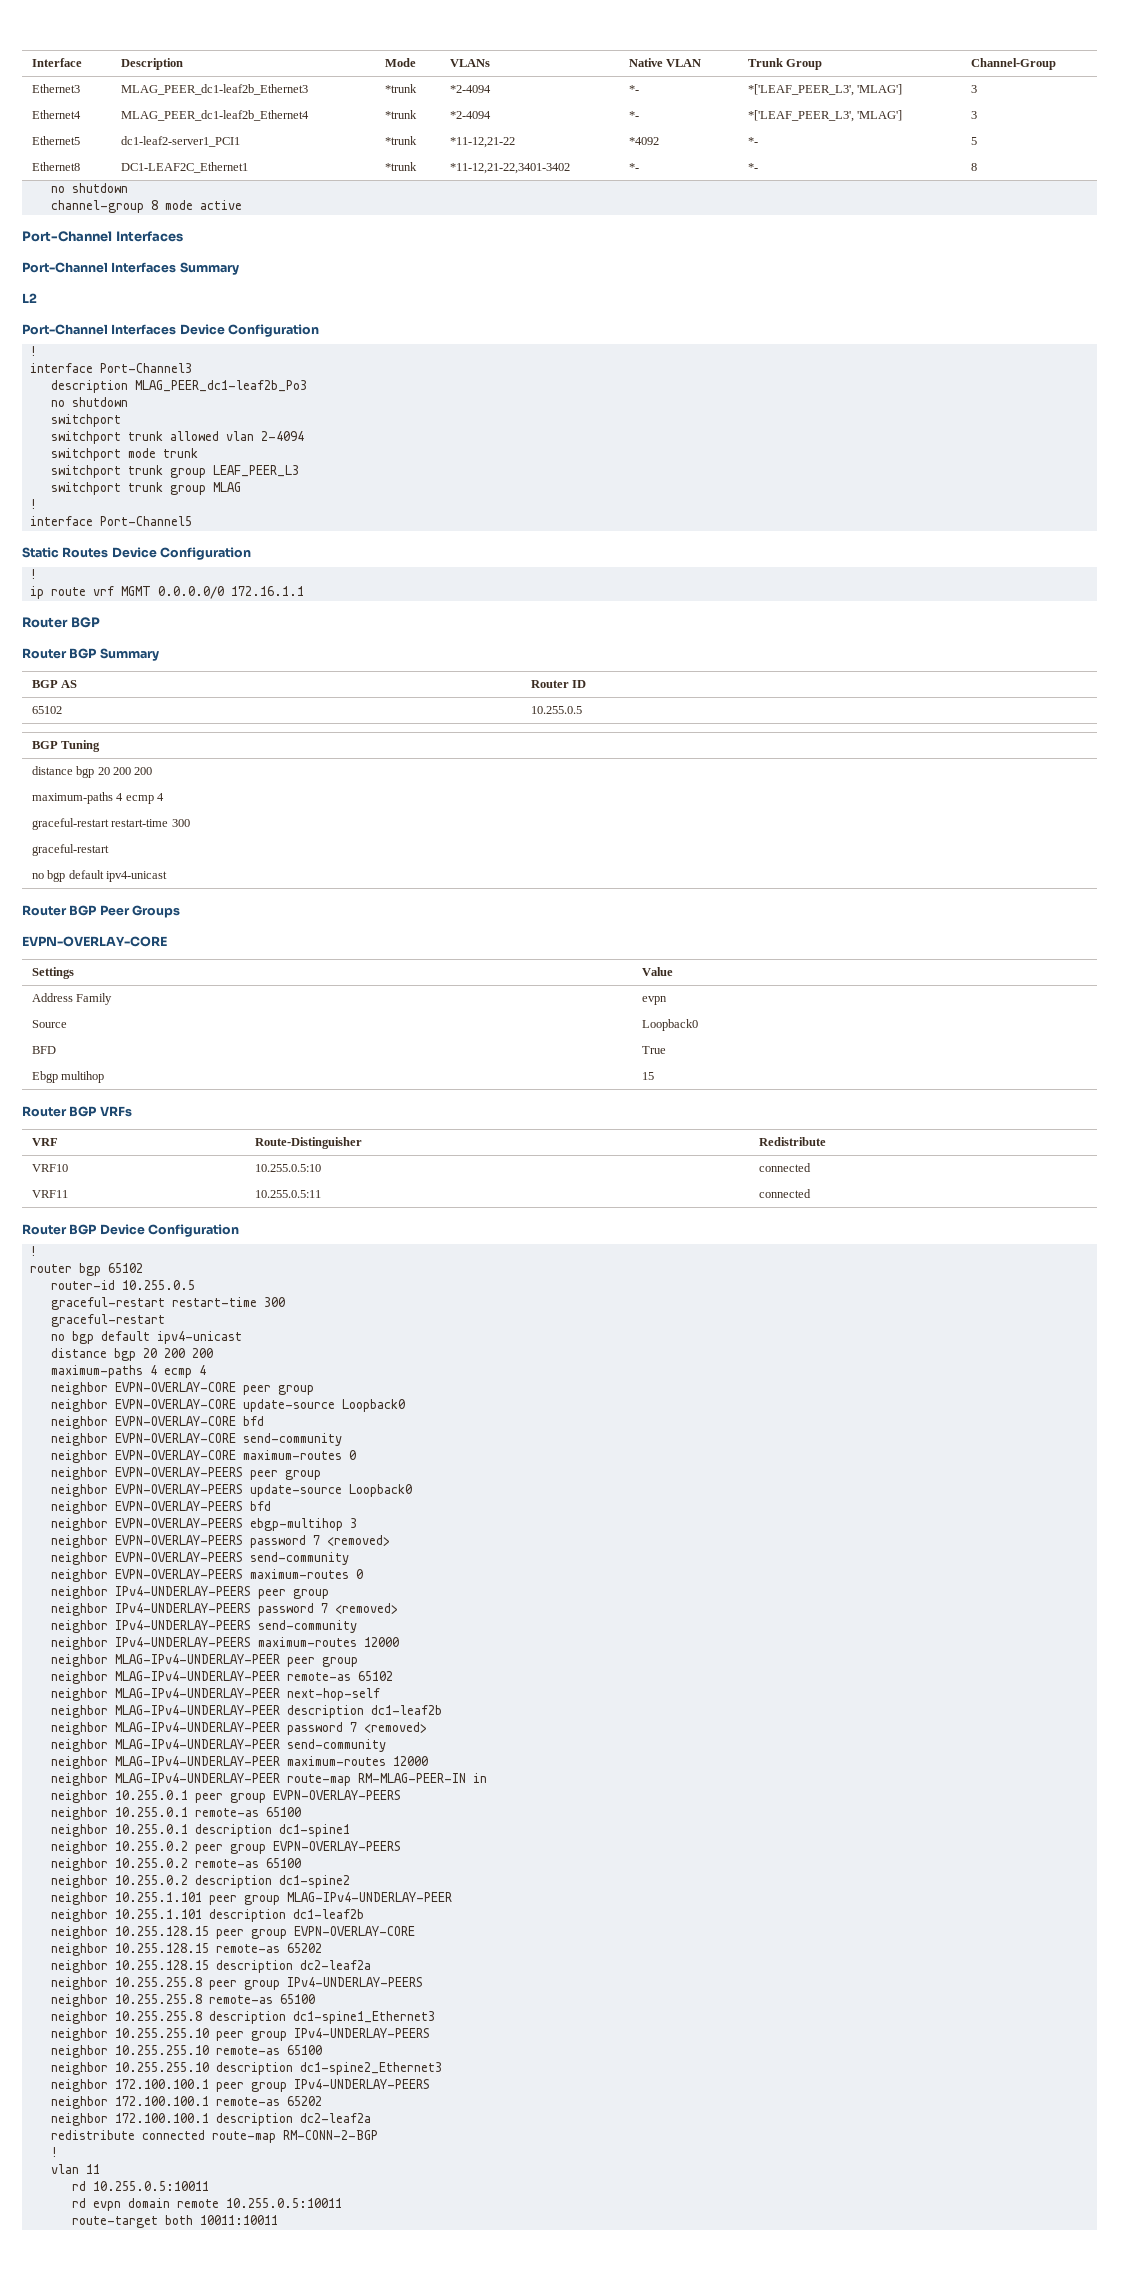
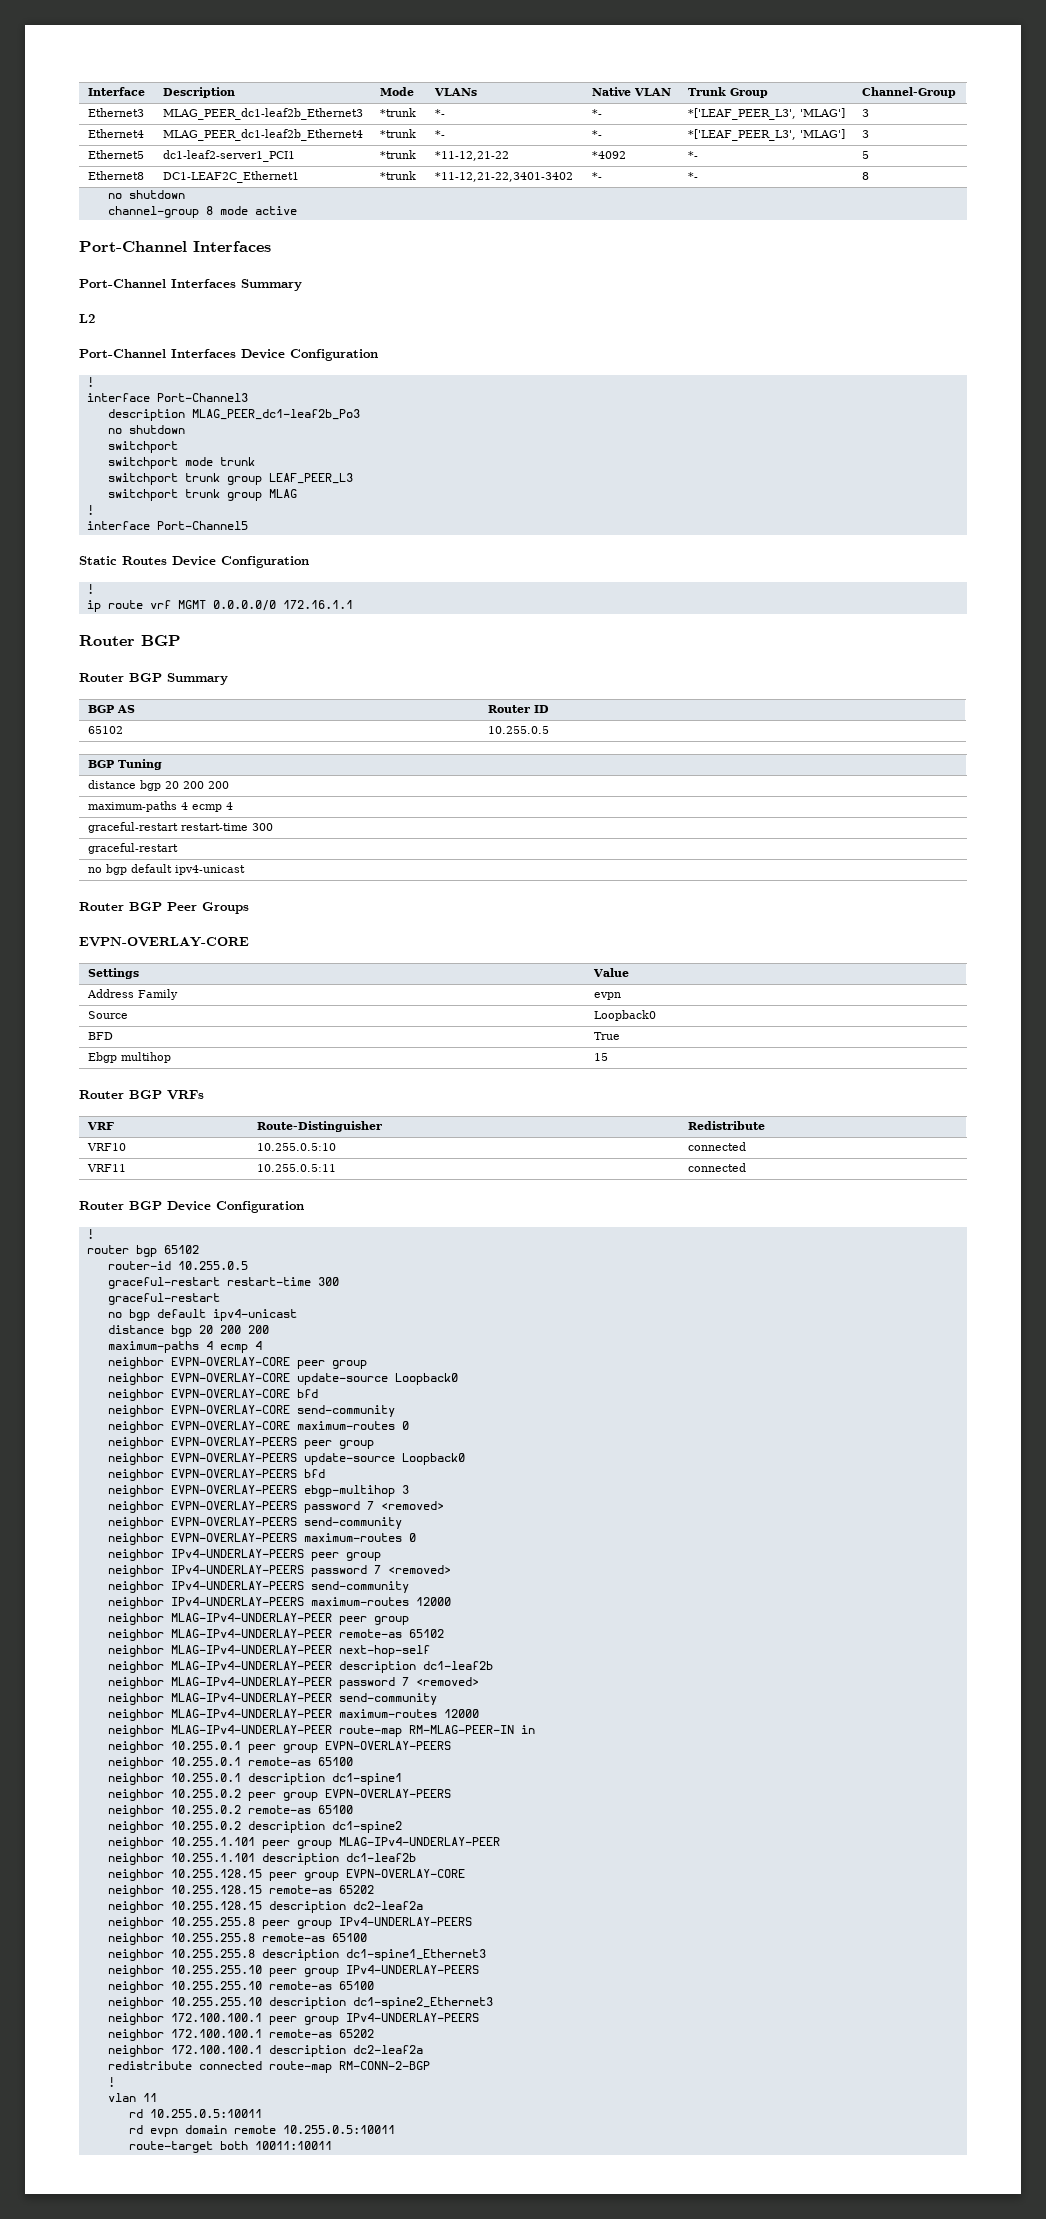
[449,85,491,93] *2-4094 -> [434,109,445,117] *-
[449,111,491,119] *2-4094 -> [434,130,445,138] *-
[51,431,305,444] // switchport trunk allowed vlan 2-4094 -> (178, 447) none

